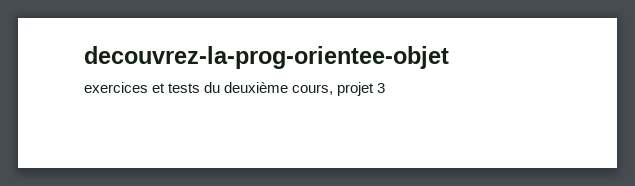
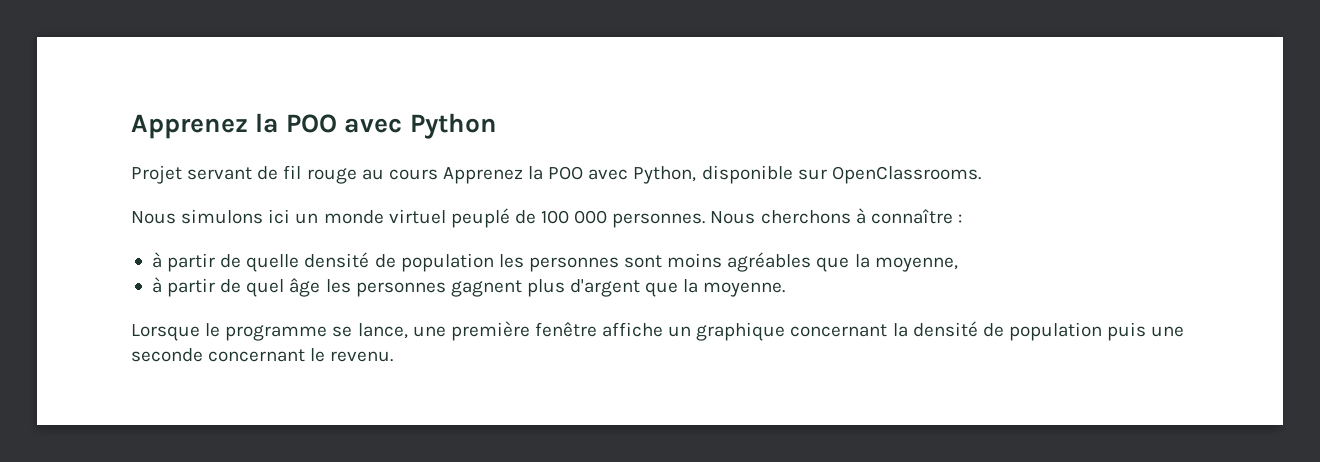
[84,46,449,69] [84,82,386,96] decouvrez-la-prog-orientee-objet // exercices et tests du deuxième cours, projet 3 -> [131,113,497,139] [131,165,981,184] [131,208,962,228] [151,252,958,272] [151,277,786,297] [131,321,1185,341] [131,348,394,362] Apprenez la POO avec Python // Projet servant de fil rouge au cours Apprenez la POO avec Python, disponible sur OpenClassrooms. // Nous simulons ici un monde virtuel peuplé de 100 000 personnes. Nous cherchons à connaître : // à partir de quelle densité de population les personnes sont moins agréables que la moyenne, // à partir de quel âge les personnes gagnent plus d'argent que la moyenne. // Lorsque le programme se lance, une première fenêtre affiche un graphique concernant la densité de population puis une seconde concernant le revenu.

